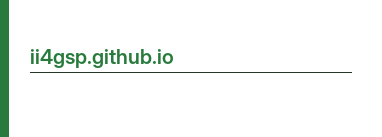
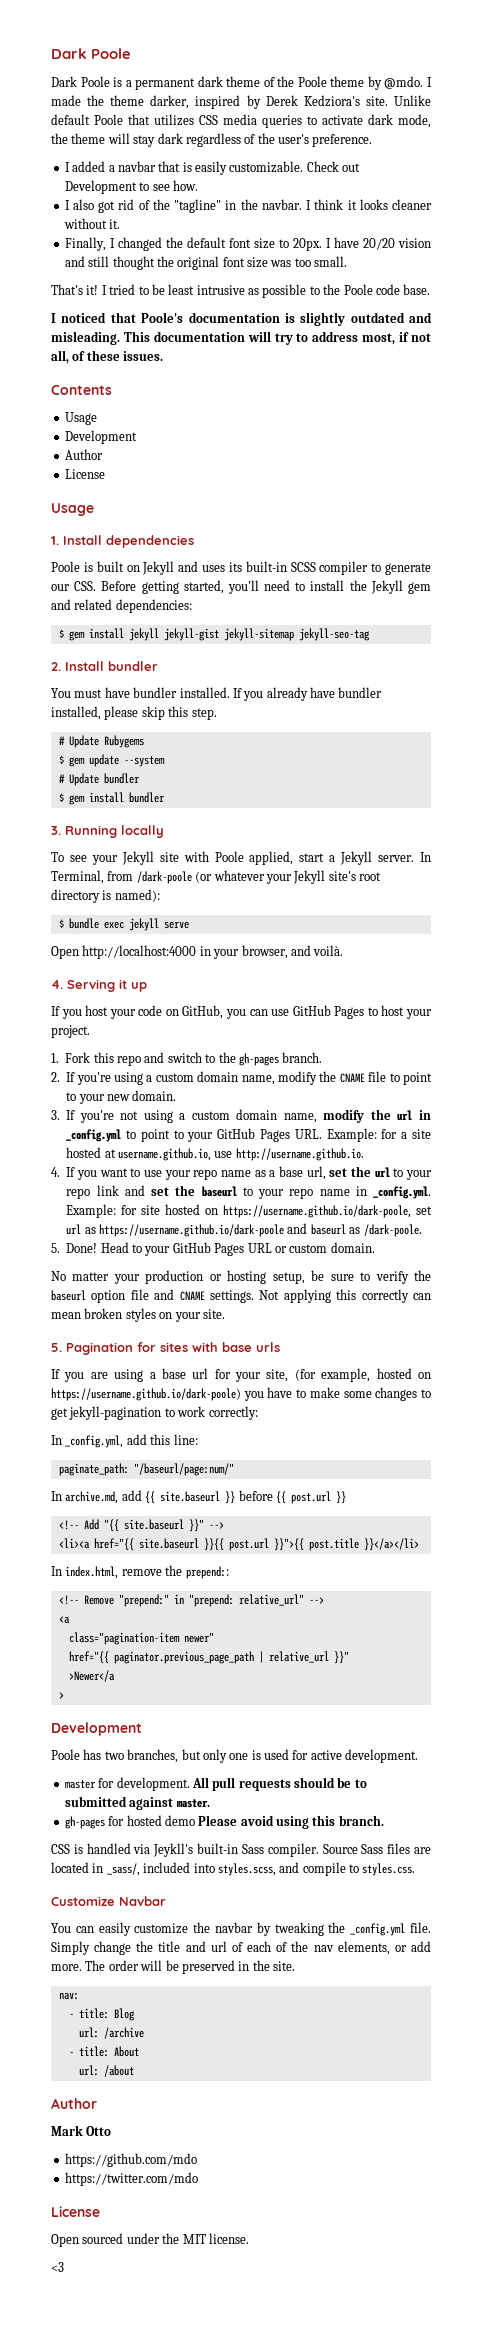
[30,49,174,68] ii4gsp.github.io -> [51,48,132,59] [51,76,433,90] [51,95,431,109] [51,114,431,128] [51,133,373,147] [64,161,361,175] [64,180,198,194] [64,199,432,213] [63,218,121,229] [64,237,431,251] [64,256,348,270] [51,284,431,298] [51,312,432,326] [51,331,432,345] [51,350,164,364] [51,385,112,395] [64,412,97,425] [64,430,137,444] [64,449,103,460] [64,469,105,479] [51,503,94,516] [51,535,194,548] [51,561,431,575] [51,580,431,594] [51,599,192,613] [58,628,370,641] [51,661,158,671] [51,687,383,701] [51,706,217,720] [58,735,144,748] [58,754,165,767] [58,773,140,786] [58,792,165,805] [51,825,164,838] [51,851,432,865] [51,870,381,884] [51,889,160,903] [58,918,189,931] [51,945,344,959] [51,979,147,992] [51,1005,432,1019] [51,1025,90,1038] [51,1052,323,1066] [51,1071,432,1085] [66,1090,177,1104] [51,1109,431,1123] [66,1128,431,1142] [66,1147,364,1161] [51,1166,432,1180] [66,1185,431,1199] [66,1204,432,1218] [66,1223,422,1237] [51,1242,375,1256] [51,1270,431,1284] [51,1289,431,1303] [51,1308,225,1322] [51,1342,280,1355] [51,1368,431,1382] [51,1387,432,1401] [51,1406,258,1420] [51,1434,198,1448] [58,1463,234,1476] [51,1490,346,1504] [58,1519,224,1532] [58,1538,419,1551] [51,1565,229,1579] [58,1594,324,1607] [58,1616,70,1624] [68,1632,214,1645] [68,1651,349,1664] [68,1670,115,1682] [58,1692,64,1699] [51,1722,142,1736] [51,1749,419,1763] [64,1777,367,1791] [64,1796,210,1810] [64,1815,384,1829] [51,1843,431,1857] [51,1862,416,1876] [51,1896,166,1906] [51,1922,432,1936] [51,1941,431,1955] [51,1960,295,1974] [58,1992,79,2000] [68,2008,135,2021] [78,2027,144,2039] [68,2046,139,2057] [78,2065,134,2077] [51,2098,97,2109] [51,2125,112,2136] [64,2153,197,2167] [64,2172,198,2186] [51,2206,100,2217] [51,2233,249,2247] [51,2262,64,2272] Dark Poole // Dark Poole is a permanent dark theme of the Poole theme by @mdo. I made the theme darker, inspired by Derek Kedziora's site. Unlike default Poole that utilizes CSS media queries to activate dark mode, the theme will stay dark regardless of the user's preference. // I added a navbar that is easily customizable. Check out Development to see how. // I also got rid of the "tagline" in the navbar. I think it looks cleaner without it. // Finally, I changed the default font size to 20px. I have 20/20 vision and still thought the original font size was too small. // That's it! I tried to be least intrusive as possible to the Poole code base. // I noticed that Poole's documentation is slightly outdated and misleading. This documentation will try to address most, if not all, of these issues. // Contents // Usage // Development // Author // License // Usage // 1. Install dependencies // Poole is built on Jekyll and uses its built-in SCSS compiler to generate our CSS. Before getting started, you'll need to install the Jekyll gem and related dependencies: // $ gem install jekyll jekyll-gist jekyll-sitemap jekyll-seo-tag // 2. Install bundler // You must have bundler installed. If you already have bundler installed, please skip this step. // # Update Rubygems // $ gem update --system // # Update bundler // $ gem install bundler // 3. Running locally // To see your Jekyll site with Poole applied, start a Jekyll server. In Terminal, from /dark-poole (or whatever your Jekyll site's root directory is named): // $ bundle exec jekyll serve // Open http://localhost:4000 in your browser, and voilà. // 4. Serving it up // If you host your code on GitHub, you can use GitHub Pages to host your project. // 1. Fork this repo and switch to the gh-pages branch. // 2. If you're using a custom domain name, modify the CNAME file to point to your new domain. // 3. If you're not using a custom domain name, modify the url in _config.yml to point to your GitHub Pages URL. Example: for a site hosted at username.github.io, use http://username.github.io. // 4. If you want to use your repo name as a base url, set the url to your repo link and set the baseurl to your repo name in _config.yml. Example: for site hosted on https://username.github.io/dark-poole, set url as https://username.github.io/dark-poole and baseurl as /dark-poole. // 5. Done! Head to your GitHub Pages URL or custom domain. // No matter your production or hosting setup, be sure to verify the baseurl option file and CNAME settings. Not applying this correctly can mean broken styles on your site. // 5. Pagination for sites with base urls // If you are using a base url for your site, (for example, hosted on https://username.github.io/dark-poole) you have to make some changes to get jekyll-pagination to work correctly: // In _config.yml, add this line: // paginate_path: "/baseurl/page:num/" // In archive.md, add {{ site.baseurl }} before {{ post.url }} // <!-- Add "{{ site.baseurl }}" --> // <li><a href="{{ site.baseurl }}{{ post.url }}">{{ post.title }}</a></li> // In index.html, remove the prepend:: // <!-- Remove "prepend:" in "prepend: relative_url" --> // <a // class="pagination-item newer" // href="{{ paginator.previous_page_path | relative_url }}" // >Newer</a // > // Development // Poole has two branches, but only one is used for active development. // master for development. All pull requests should be to submitted against master. // gh-pages for hosted demo Please avoid using this branch. // CSS is handled via Jeykll's built-in Sass compiler. Source Sass files are located in _sass/, included into styles.scss, and compile to styles.css. // Customize Navbar // You can easily customize the navbar by tweaking the _config.yml file. Simply change the title and url of each of the nav elements, or add more. The order will be preserved in the site. // nav: // - title: Blog // url: /archive // - title: About // url: /about // Author // Mark Otto // https://github.com/mdo // https://twitter.com/mdo // License // Open sourced under the MIT license. // <3

